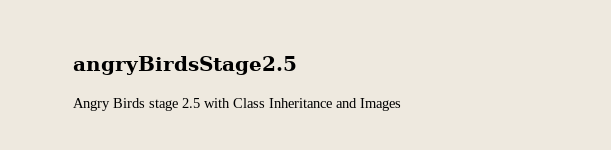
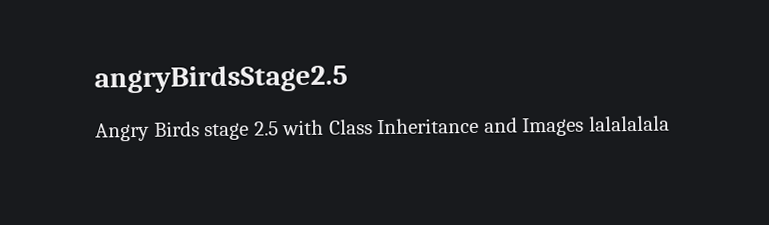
(401, 104) none -> [588,115,670,132] lalalalala

